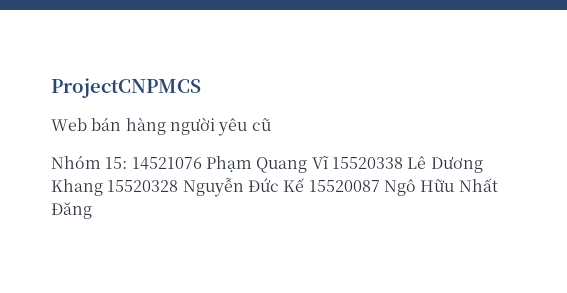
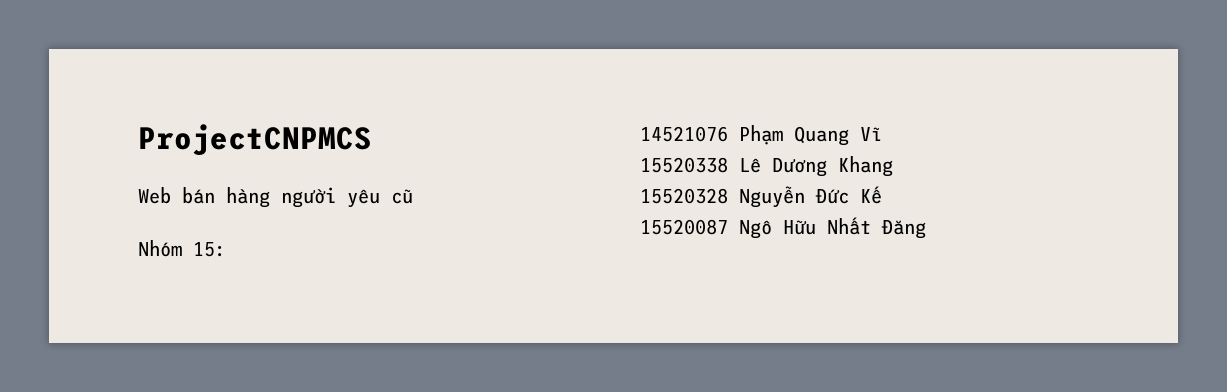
(128, 163) none -> (226, 249) //
(329, 162) none -> (882, 134) //
(103, 187) none -> (893, 166) //
(305, 185) none -> (882, 195) //

